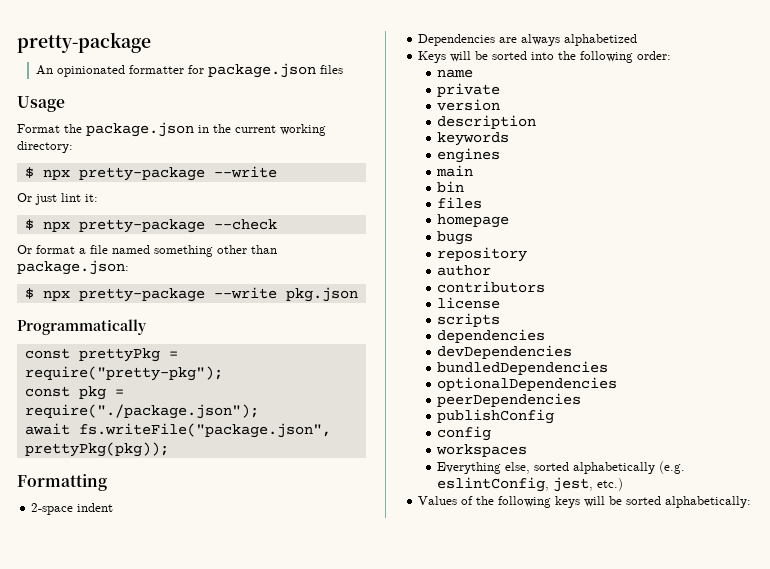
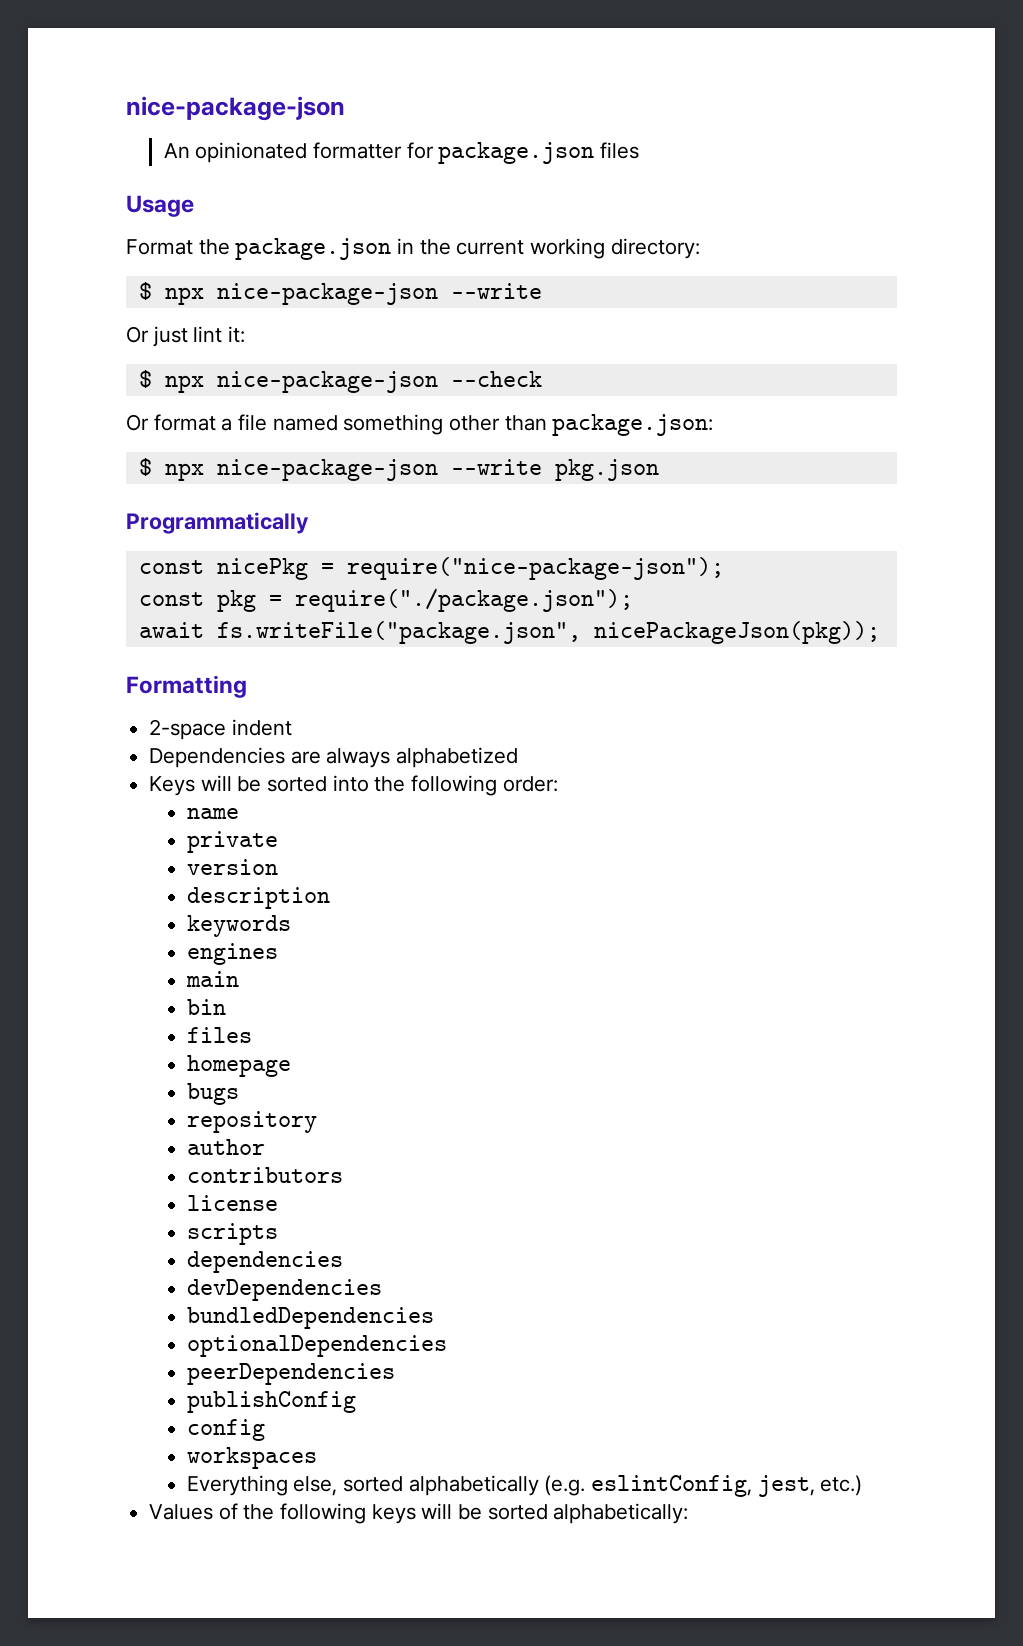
[17,32,151,53] pretty-package -> [126,96,345,121] nice-package-json
[78,167,205,181] pretty-package -> [216,283,438,305] nice-package-json
[78,219,205,233] pretty-package -> [216,371,438,393] nice-package-json
[78,288,205,302] pretty-package -> [216,459,438,481] nice-package-json
[78,348,178,362] [24,366,223,381] prettyPkg = require("pretty-pkg"); -> [216,557,724,580] nicePkg = require("nice-package-json");
[24,442,169,457] prettyPkg(pkg)); -> [593,621,880,644] nicePackageJson(pkg));

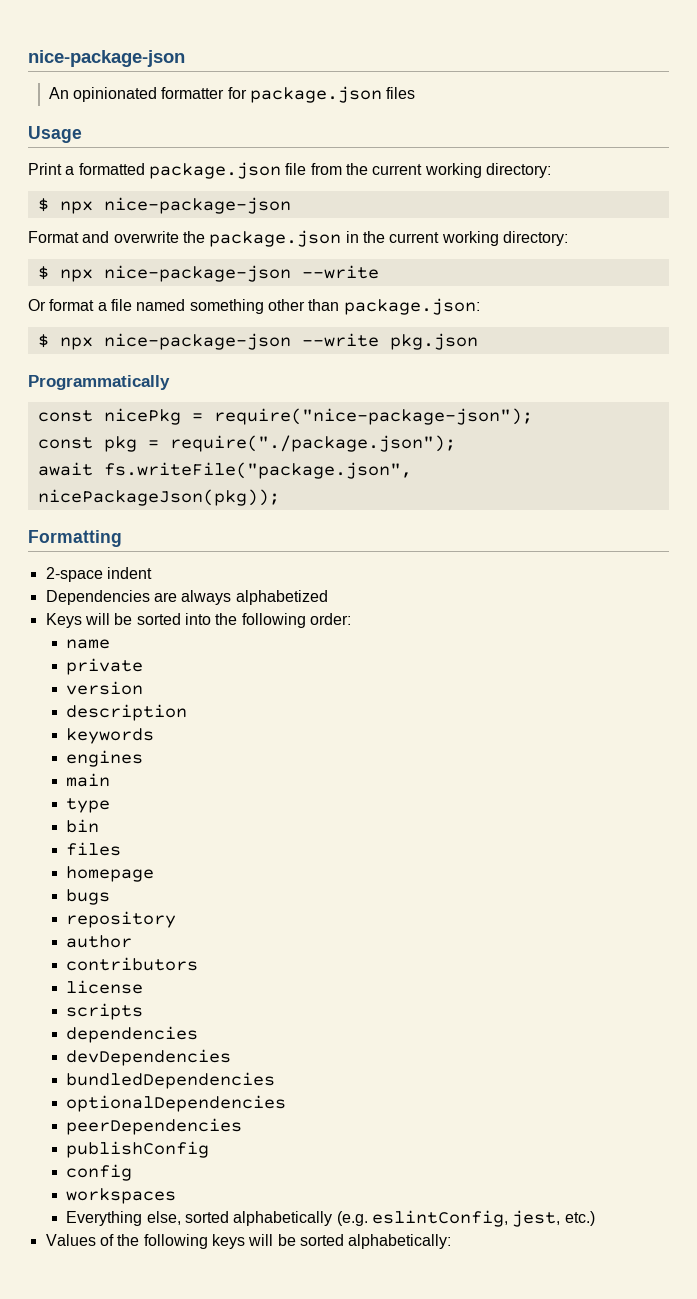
(194, 206) none -> [28,162,551,179] [37,197,291,214] // Print a formatted package.json file from the current working directory: // $ npx nice-package-json
(193, 247) none -> [82,231,179,243] and overwrite
[126,326,246,347] [138,370,542,393] // Or just lint it: // $ npx nice-package-json --check -> (379, 272) none
(239, 979) none -> [66,798,111,813] // type

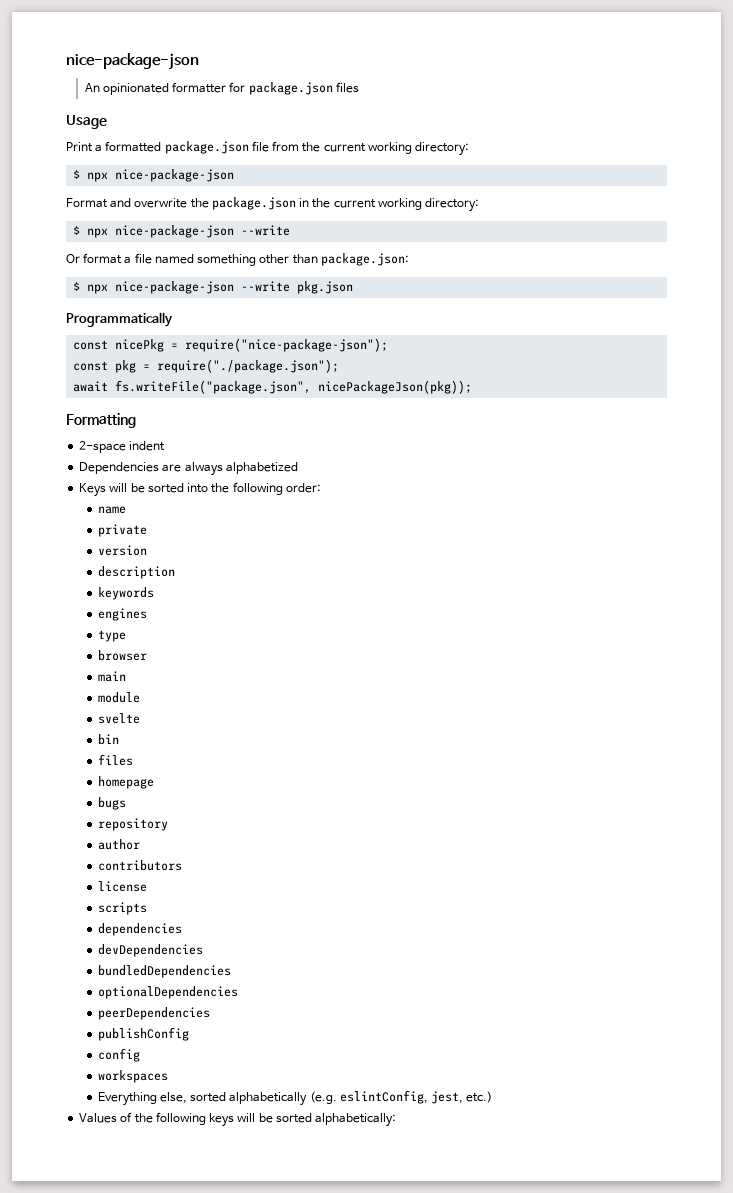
(144, 758) none -> [97,630,126,642] [97,650,147,661] // type // browser
[66,798,111,813] type -> [97,692,140,703] [97,713,140,724] module // svelte

